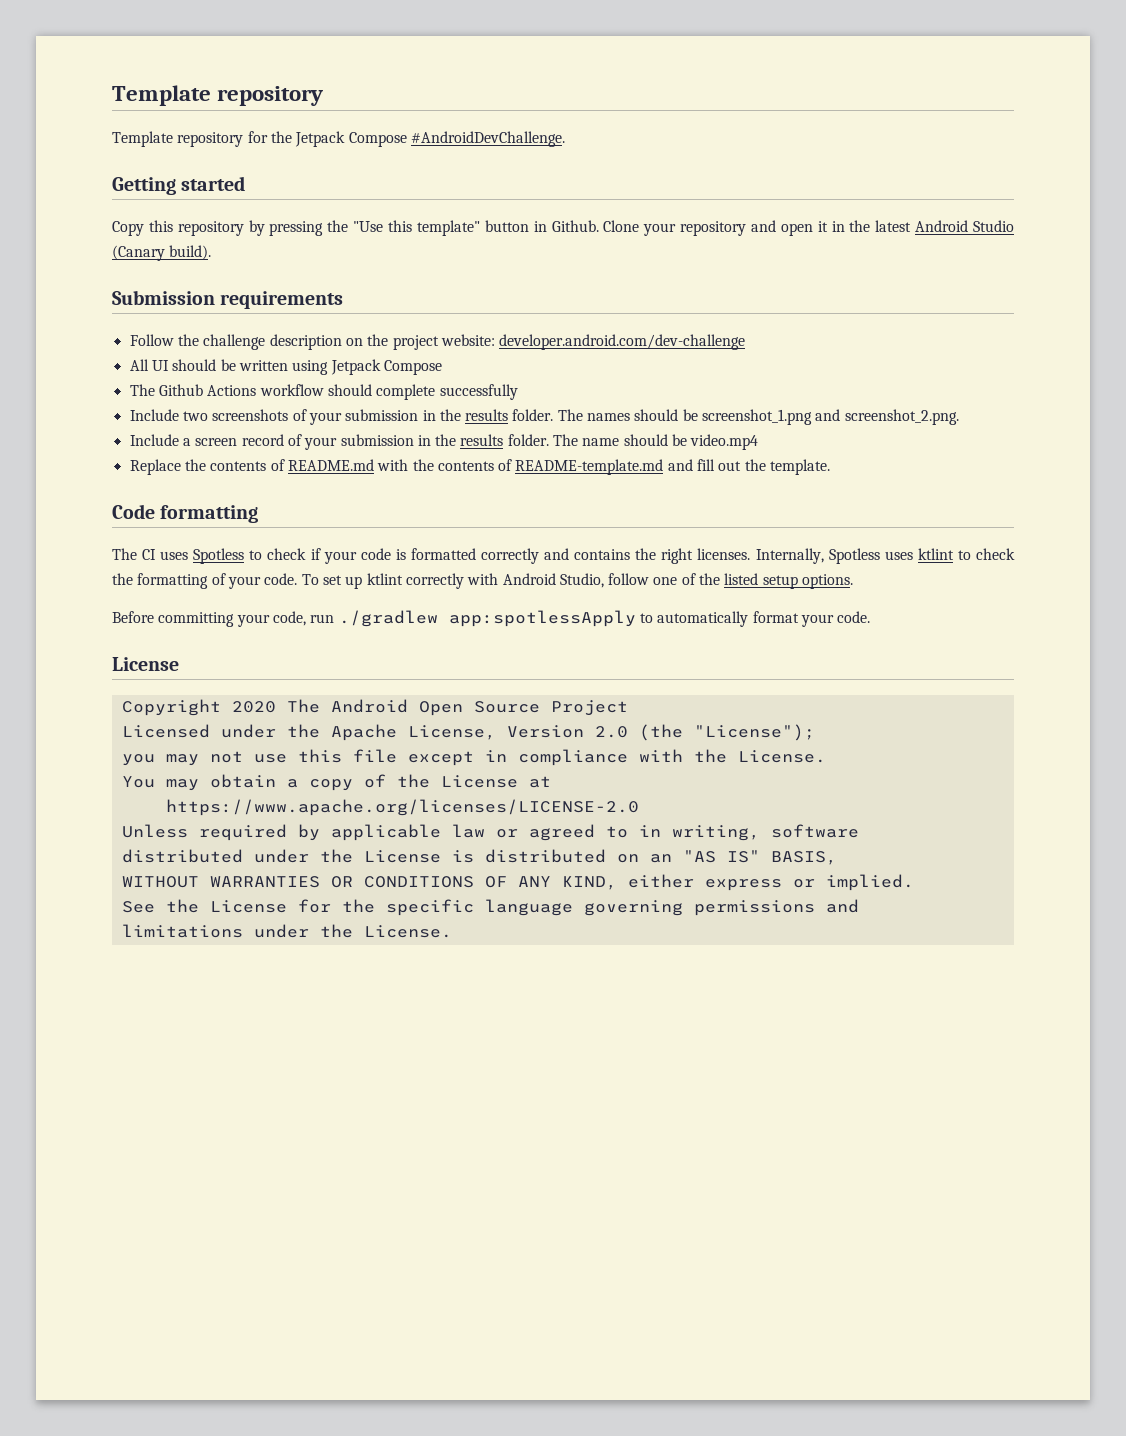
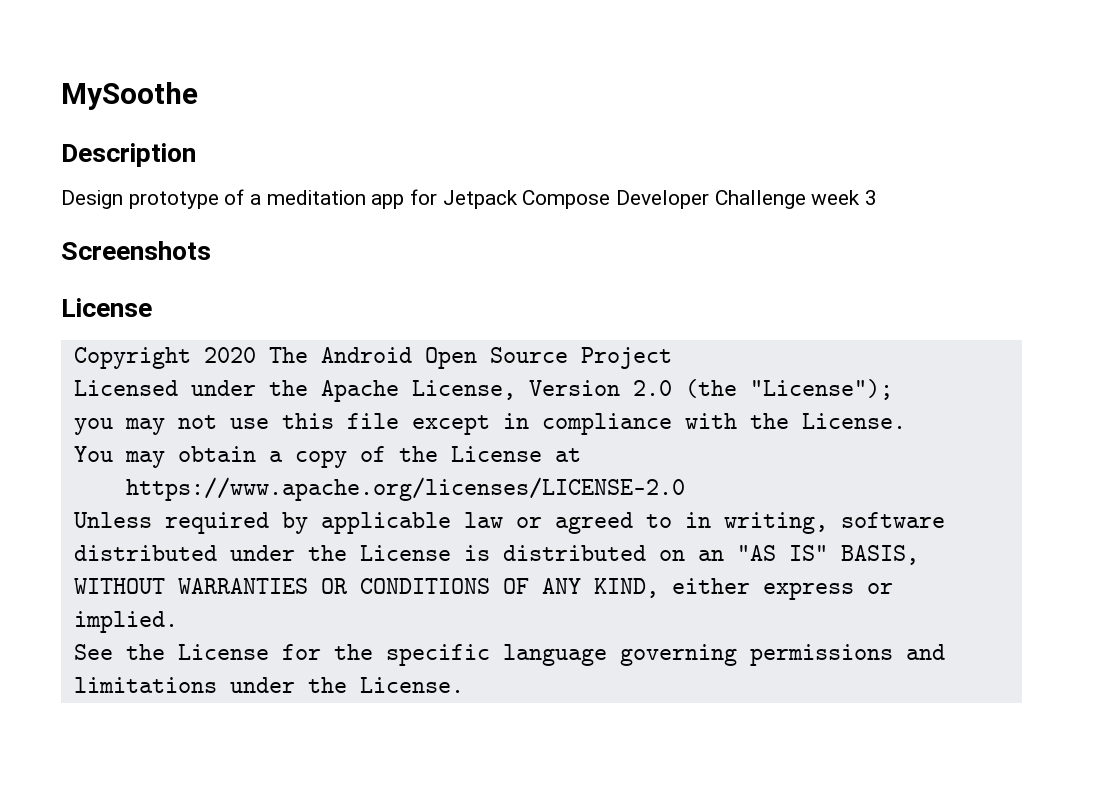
[112,85,324,106] [112,131,565,147] [112,176,246,195] [112,220,1015,236] [112,245,212,261] [112,290,344,309] [129,334,746,350] [129,359,442,375] [129,384,518,400] [129,409,959,425] [129,434,759,450] [129,459,831,475] [112,504,259,523] [112,548,1016,564] [112,573,854,589] [112,610,871,627] Template repository // Template repository for the Jetpack Compose #AndroidDevChallenge. // Getting started // Copy this repository by pressing the "Use this template" button in Github. Clone your repository and open it in the latest Android Studio (Canary build). // Submission requirements // Follow the challenge description on the project website: developer.android.com/dev-challenge // All UI should be written using Jetpack Compose // The Github Actions workflow should complete successfully // Include two screenshots of your submission in the results folder. The names should be screenshot_1.png and screenshot_2.png. // Include a screen record of your submission in the results folder. The name should be video.mp4 // Replace the contents of README.md with the contents of README-template.md and fill out the template. // Code formatting // The CI uses Spotless to check if your code is formatted correctly and contains the right licenses. Internally, Spotless uses ktlint to check the formatting of your code. To set up ktlint correctly with Android Studio, follow one of the listed setup options. // Before committing your code, run ./gradlew app:spotlessApply to automatically format your code. -> [61,82,198,110] [61,143,196,167] [61,189,878,209] [61,241,211,260] MySoothe // Description // Design prototype of a meditation app for Jetpack Compose Developer Challenge week 3 // Screenshots

